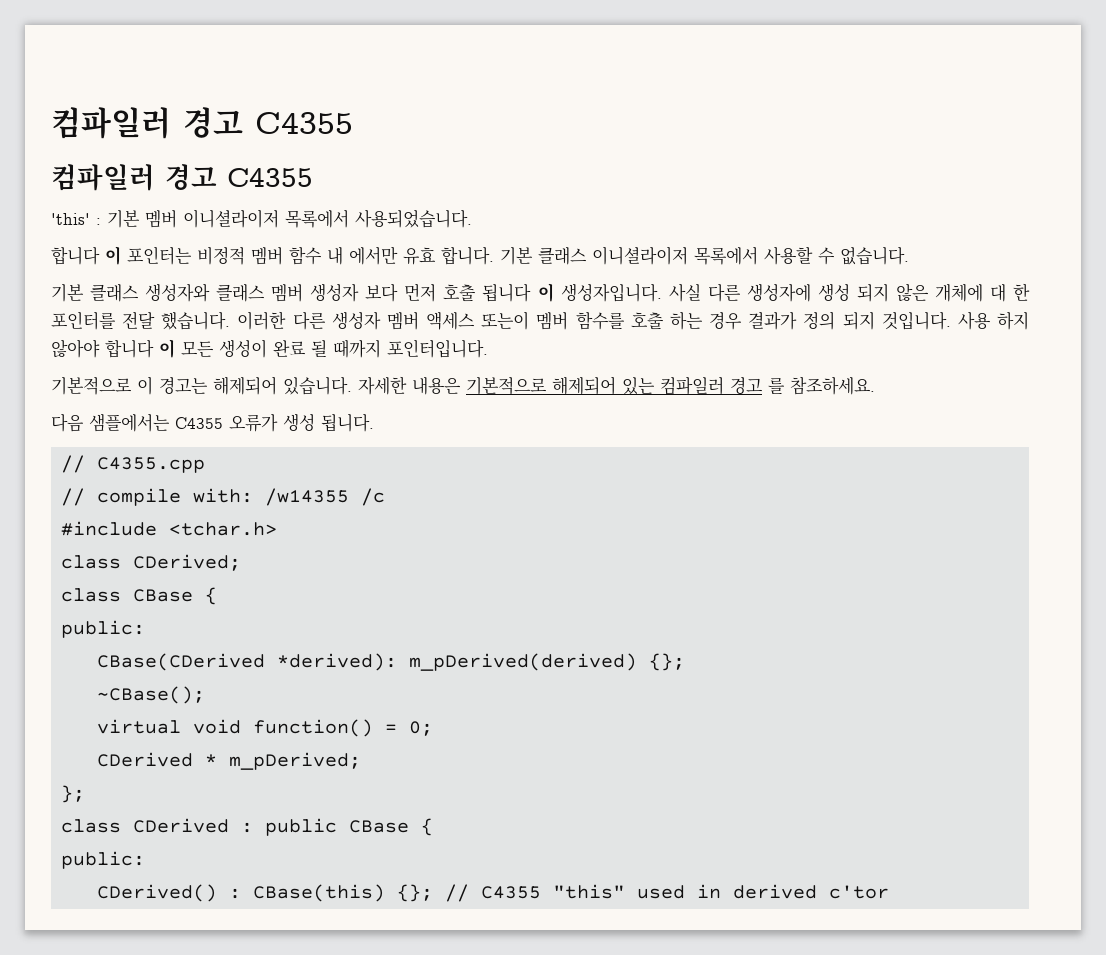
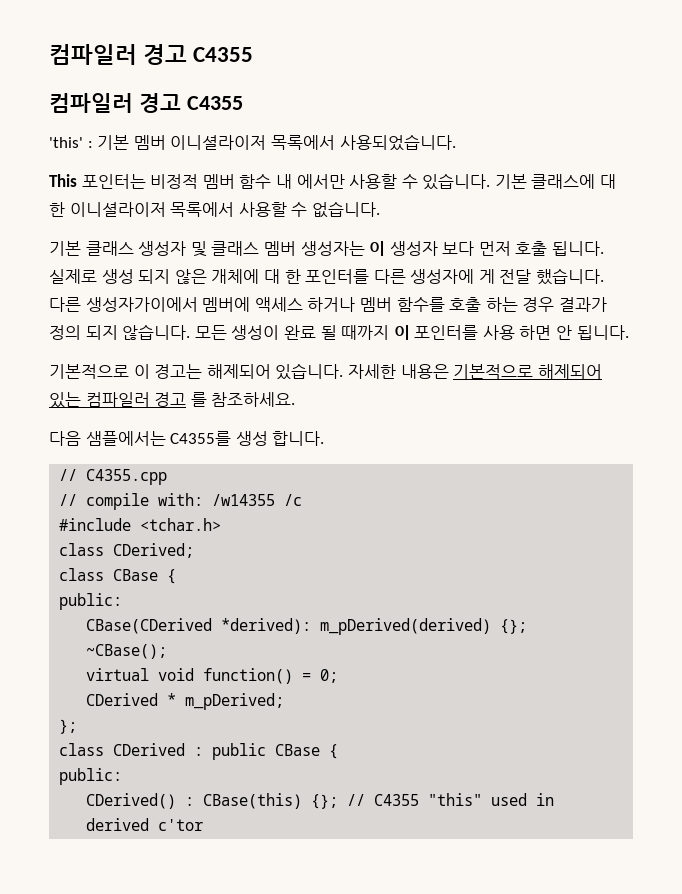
[51,246,121,265] 합니다 이 -> [49,174,77,187] This
[403,247,587,265] 유효 합니다. 기본 클래스 -> [349,173,617,190] [49,202,65,217] 사용할 수 있습니다. 기본 클래스에 대 한
[145,283,811,302] 생성자와 클래스 멤버 생성자 보다 먼저 호출 됩니다 이 생성자입니다. 사실 다른 생성자에 -> [138,241,605,257] [49,269,97,284] 생성자 및 클래스 멤버 생성자는 이 생성자 보다 먼저 호출 됩니다. 실제로
[122,311,530,330] 전달 했습니다. 이러한 다른 생성자 멤버 액세스 또는이 -> [373,268,605,285] [49,297,356,312] 다른 생성자에 게 전달 했습니다. 다른 생성자가이에서 멤버에 액세스 하거나
[881,311,1029,330] [51,339,175,358] 것입니다. 사용 하지 않아야 합니다 이 -> [122,324,191,340] 않습니다.
[387,339,488,358] 포인터입니다. -> [393,325,629,340] 이 포인터를 사용 하면 안 됩니다.
[175,413,374,432] C4355 오류가 생성 됩니다. -> [170,431,325,446] C4355를 생성 합니다.

